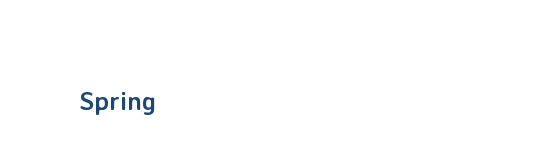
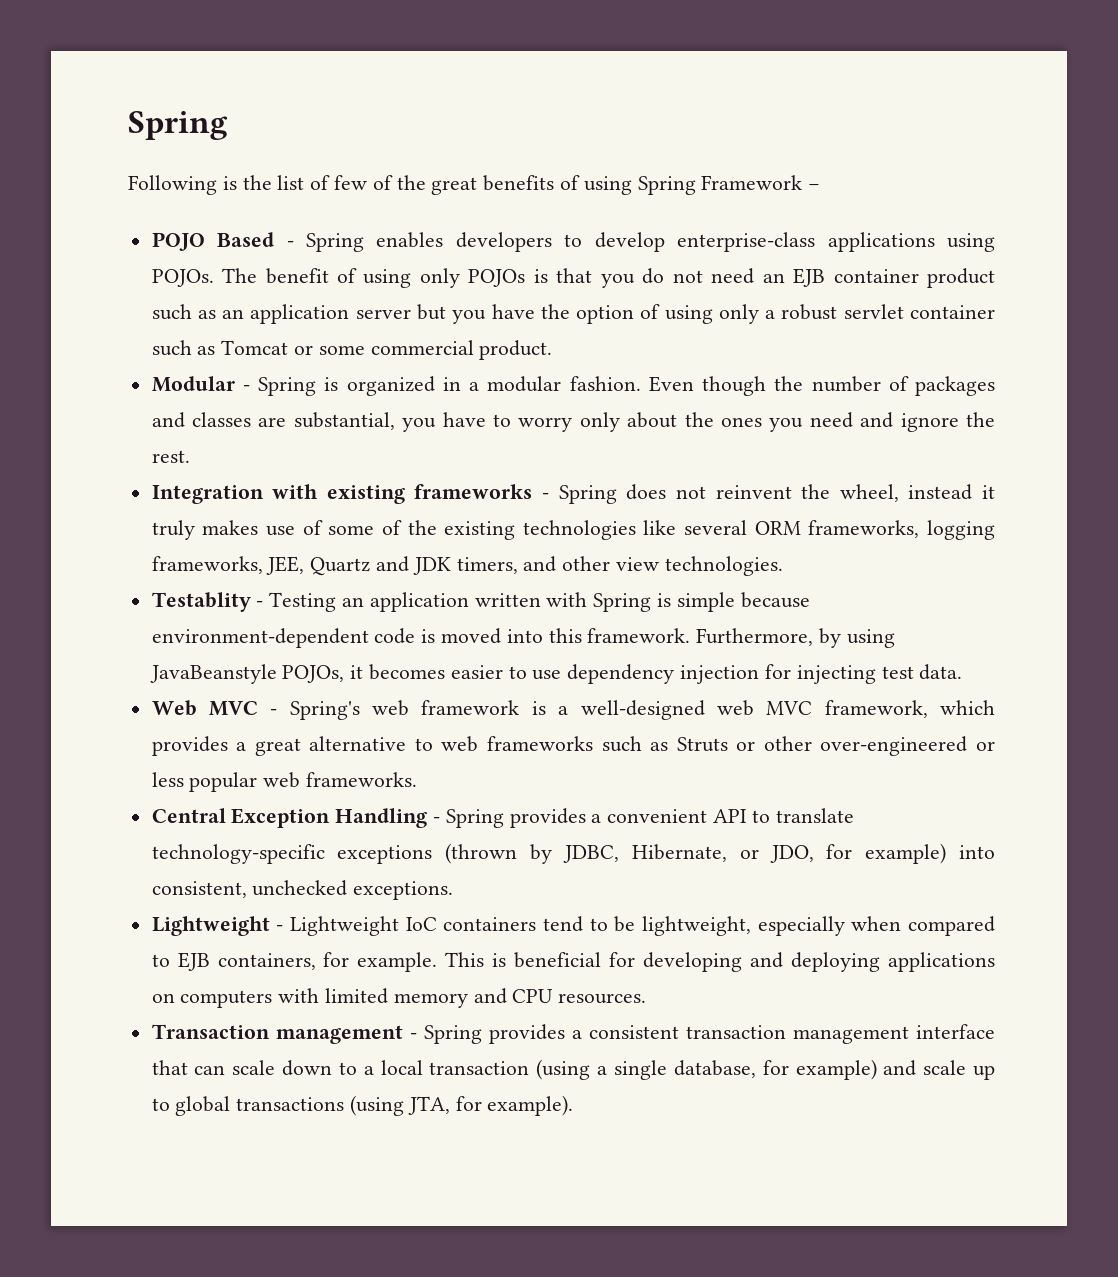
[79,92,156,115] Spring -> [128,111,228,140] [128,175,821,195] [151,232,995,252] [151,268,996,288] [151,304,996,324] [151,340,553,360] [151,376,996,396] [151,412,996,432] [151,450,190,463] [151,484,995,504] [151,520,995,540] [151,556,783,576] [151,592,810,612] [151,628,895,648] [149,664,963,684] [151,700,995,720] [151,736,995,756] [151,772,418,792] [151,808,854,828] [151,843,996,864] [151,880,454,900] [151,916,995,936] [151,952,995,972] [151,988,647,1008] [151,1024,995,1044] [151,1059,996,1080] [151,1095,574,1116] Spring // Following is the list of few of the great benefits of using Spring Framework − // POJO Based - Spring enables developers to develop enterprise-class applications using POJOs. The benefit of using only POJOs is that you do not need an EJB container product such as an application server but you have the option of using only a robust servlet container such as Tomcat or some commercial product. // Modular - Spring is organized in a modular fashion. Even though the number of packages and classes are substantial, you have to worry only about the ones you need and ignore the rest. // Integration with existing frameworks - Spring does not reinvent the wheel, instead it truly makes use of some of the existing technologies like several ORM frameworks, logging frameworks, JEE, Quartz and JDK timers, and other view technologies. // Testablity - Testing an application written with Spring is simple because environment-dependent code is moved into this framework. Furthermore, by using JavaBeanstyle POJOs, it becomes easier to use dependency injection for injecting test data. // Web MVC - Spring's web framework is a well-designed web MVC framework, which provides a great alternative to web frameworks such as Struts or other over-engineered or less popular web frameworks. // Central Exception Handling - Spring provides a convenient API to translate technology-specific exceptions (thrown by JDBC, Hibernate, or JDO, for example) into consistent, unchecked exceptions. // Lightweight - Lightweight IoC containers tend to be lightweight, especially when compared to EJB containers, for example. This is beneficial for developing and deploying applications on computers with limited memory and CPU resources. // Transaction management - Spring provides a consistent transaction management interface that can scale down to a local transaction (using a single database, for example) and scale up to global transactions (using JTA, for example).

